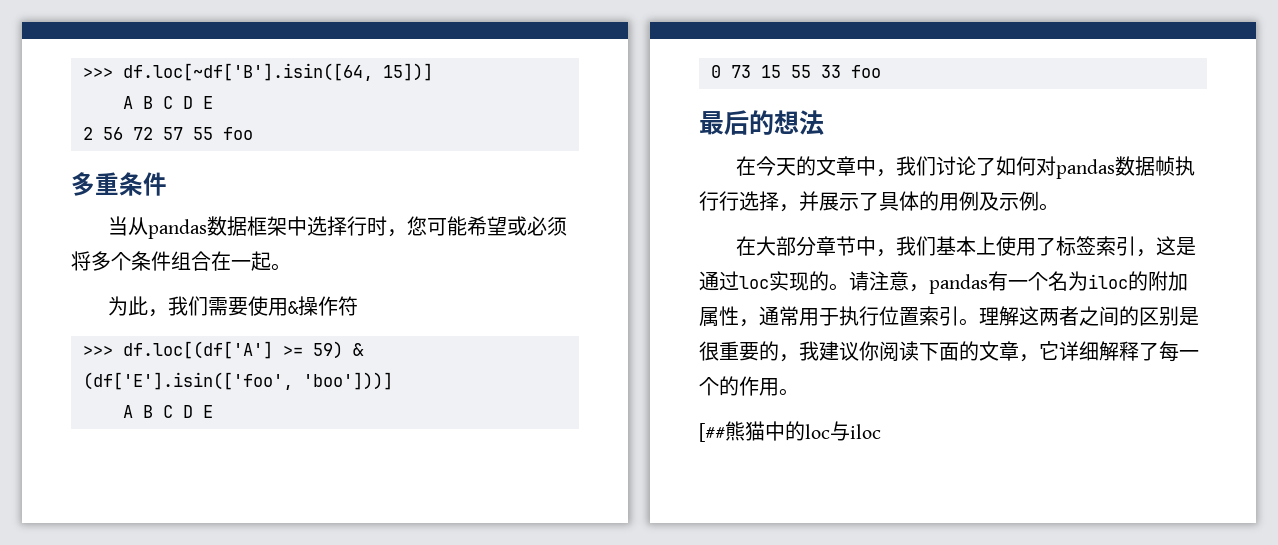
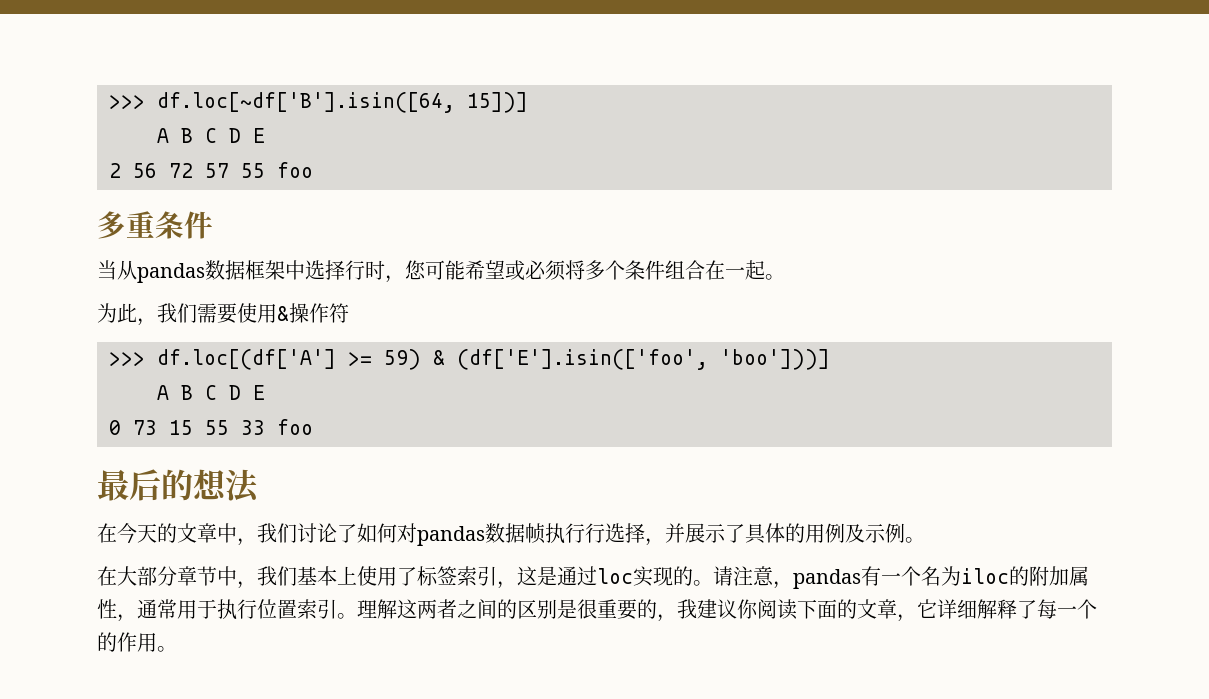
[699,421,881,442] // [##熊猫中的loc与iloc -> (177, 649) none

